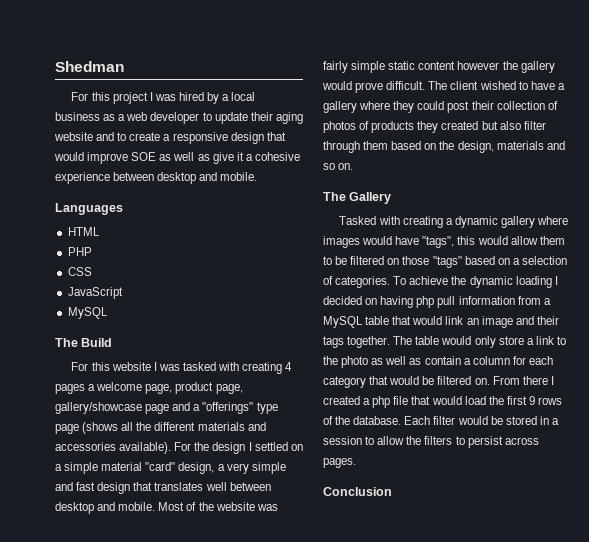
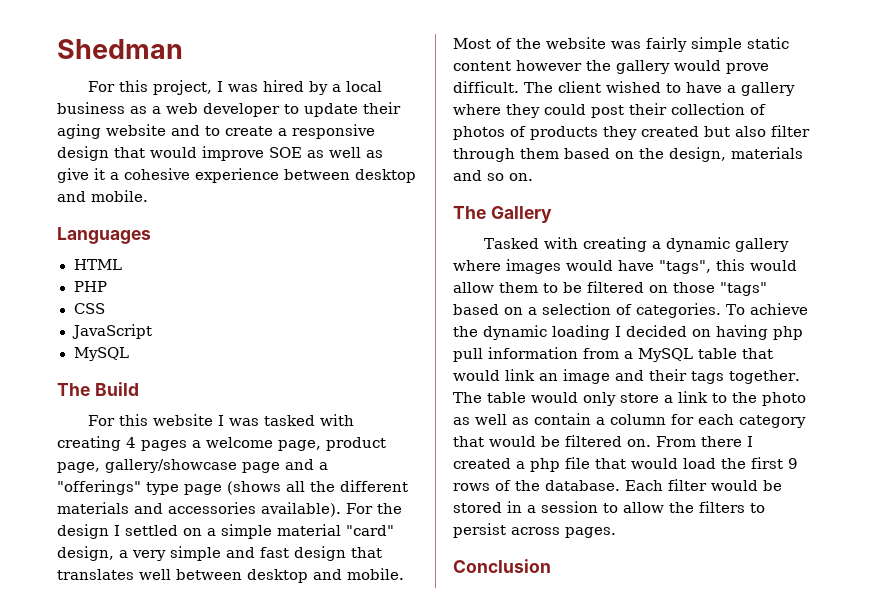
[112,92,148,104] project -> [153,80,213,95] project,

